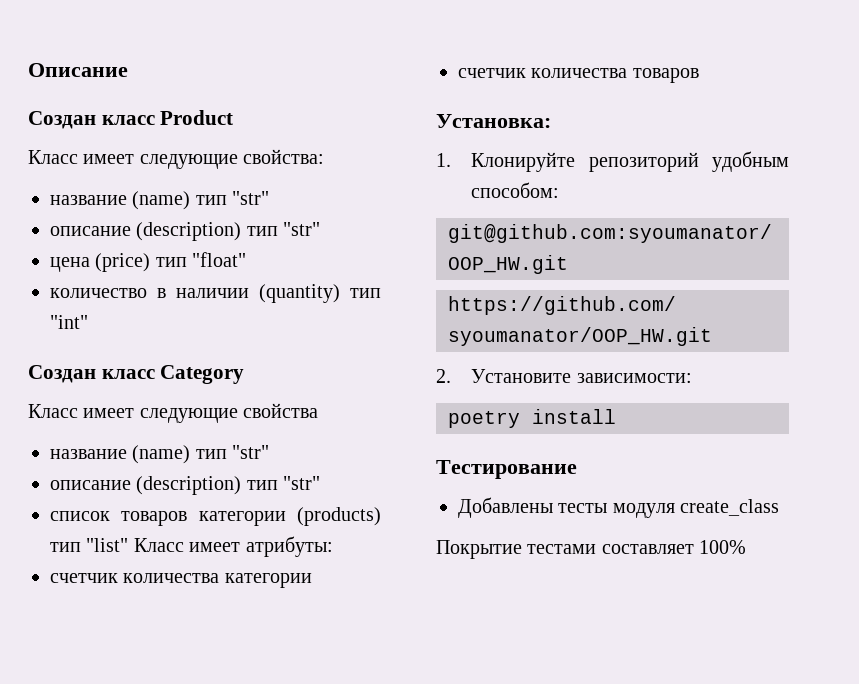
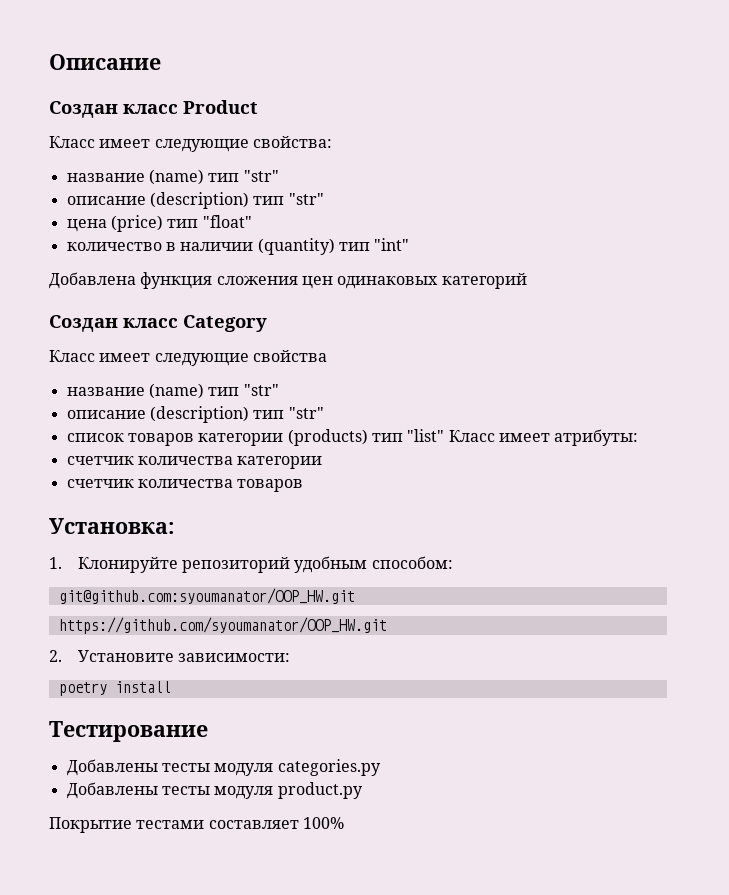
(88, 322) none -> [49,272,527,289] // Добавлена функция сложения цен одинаковых категорий
[680,499,780,516] create_class -> [277,759,381,776] [66,782,363,799] categories.py // Добавлены тесты модуля product.py

